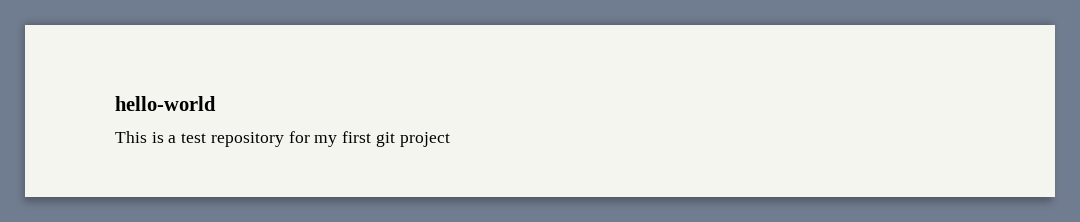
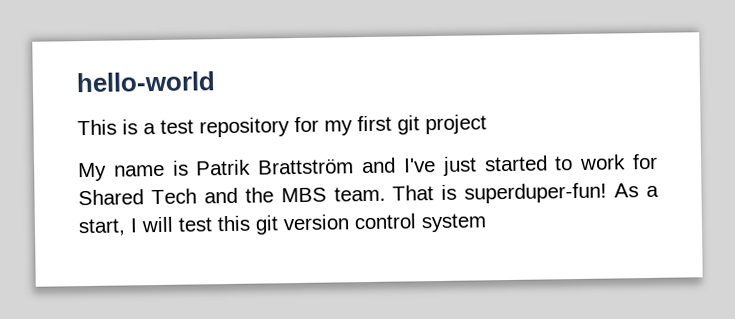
(450, 139) none -> [78,153,658,182] [78,182,659,206] [78,213,487,237] // My name is Patrik Brattström and I've just started to work for Shared Tech and the MBS team. That is superduper-fun! As a start, I will test this git version control system

